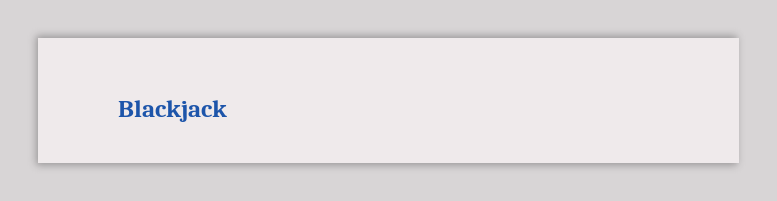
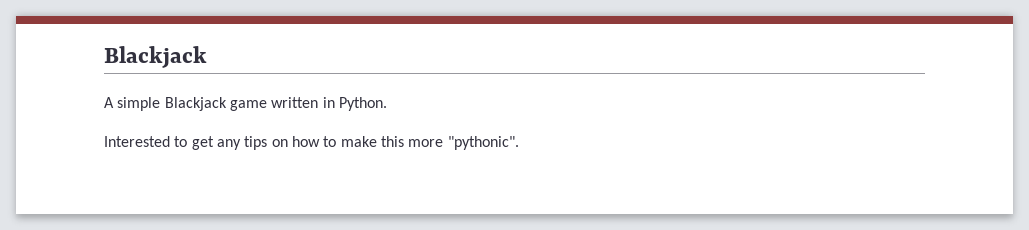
[118,100,227,122] Blackjack -> [104,46,207,68] [104,97,387,111] [104,136,519,150] Blackjack // A simple Blackjack game written in Python. // Interested to get any tips on how to make this more "pythonic".

